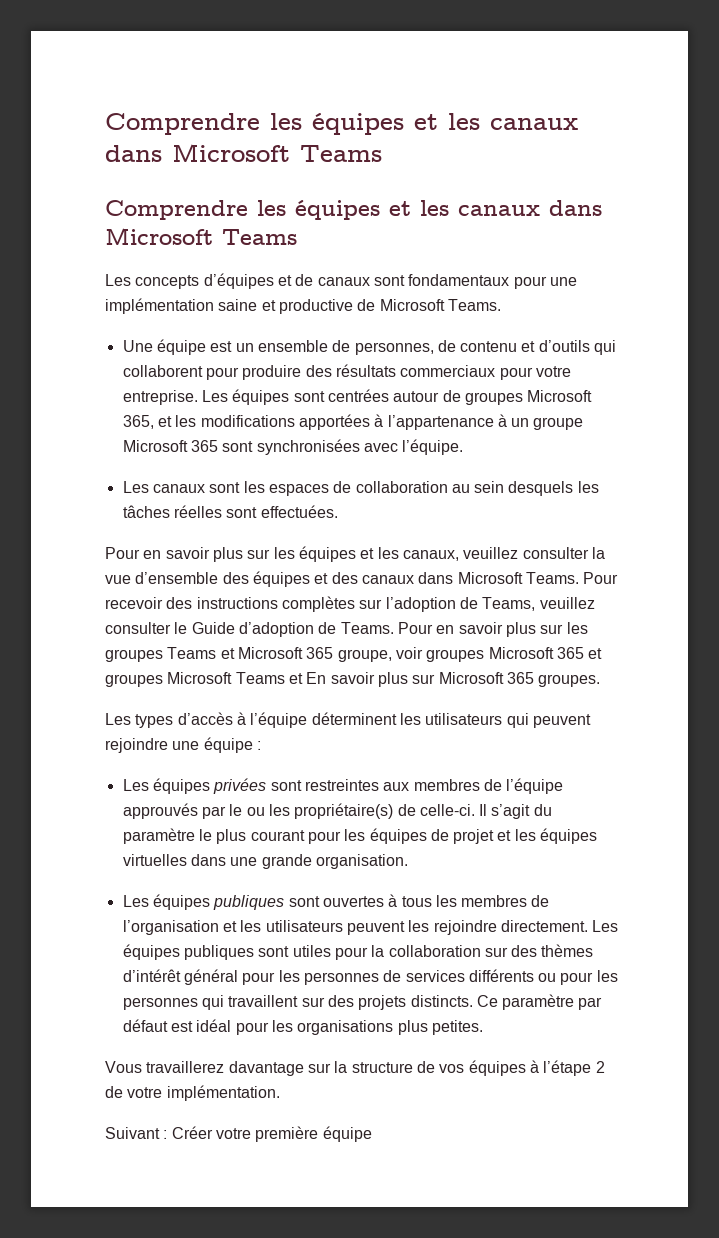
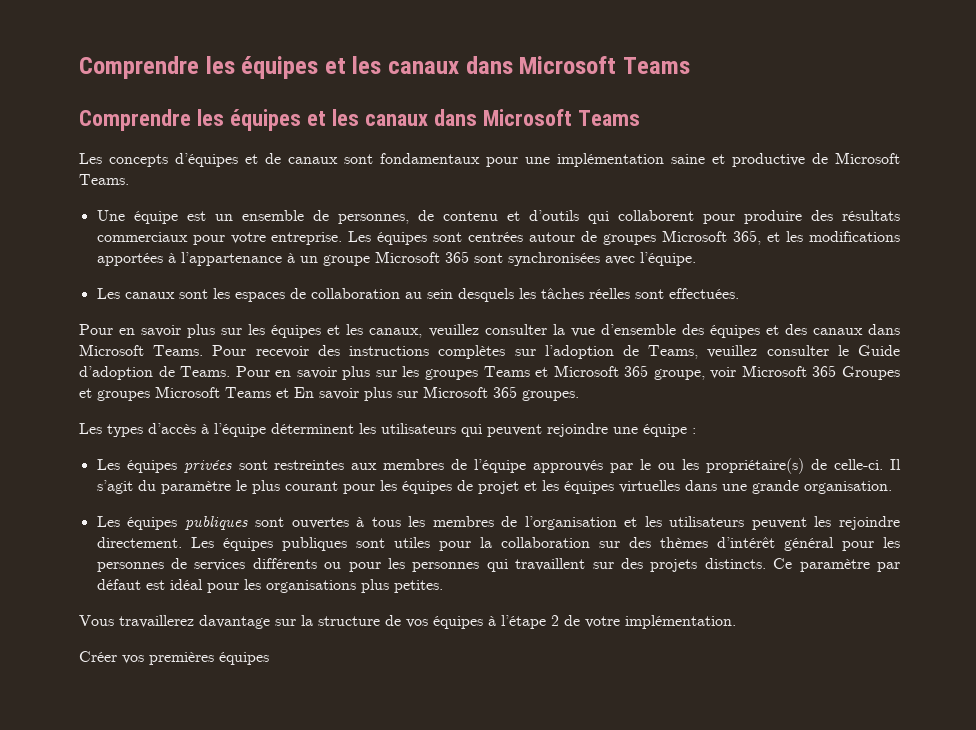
[426,647,584,662] groupes Microsoft 365 -> [741,365,900,380] Microsoft 365 Groupes
[105,1126,372,1142] Suivant : Créer votre première équipe -> [79,651,269,665] Créer vos premières équipes

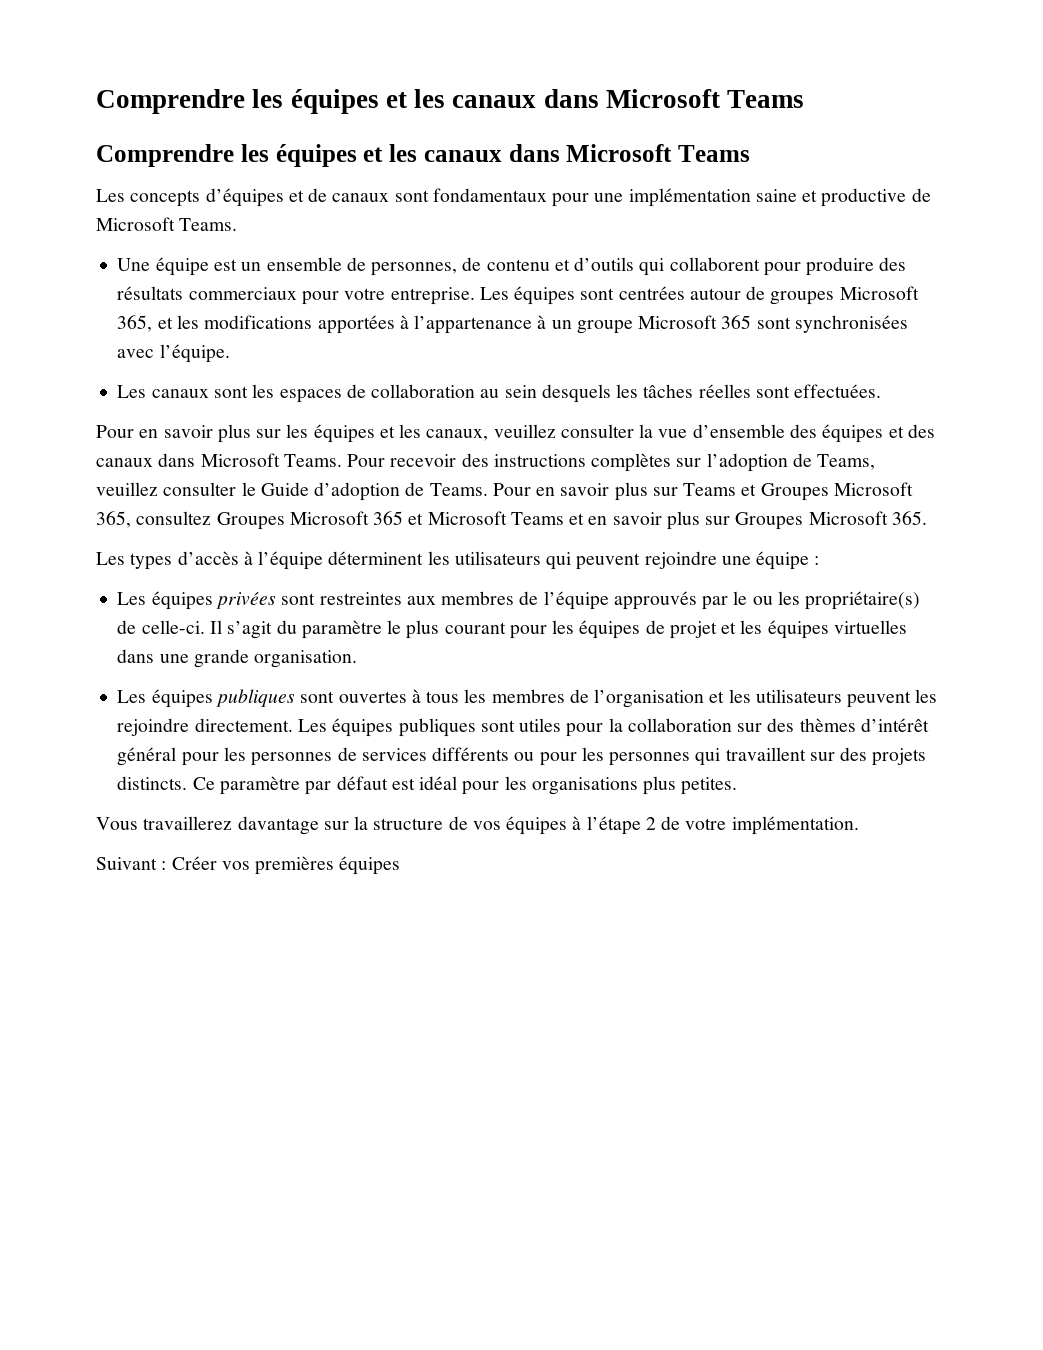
[402,365,900,380] [79,388,150,401] les groupes Teams et Microsoft 365 groupe, voir Microsoft 365 Groupes et groupes -> [683,482,913,501] [96,511,424,530] Teams et Groupes Microsoft 365, consultez Groupes Microsoft 365 et
[294,386,579,401] En savoir plus sur Microsoft 365 groupes. -> [588,511,927,530] en savoir plus sur Groupes Microsoft 365.
(736, 622) none -> [96,857,167,870] Suivant :

